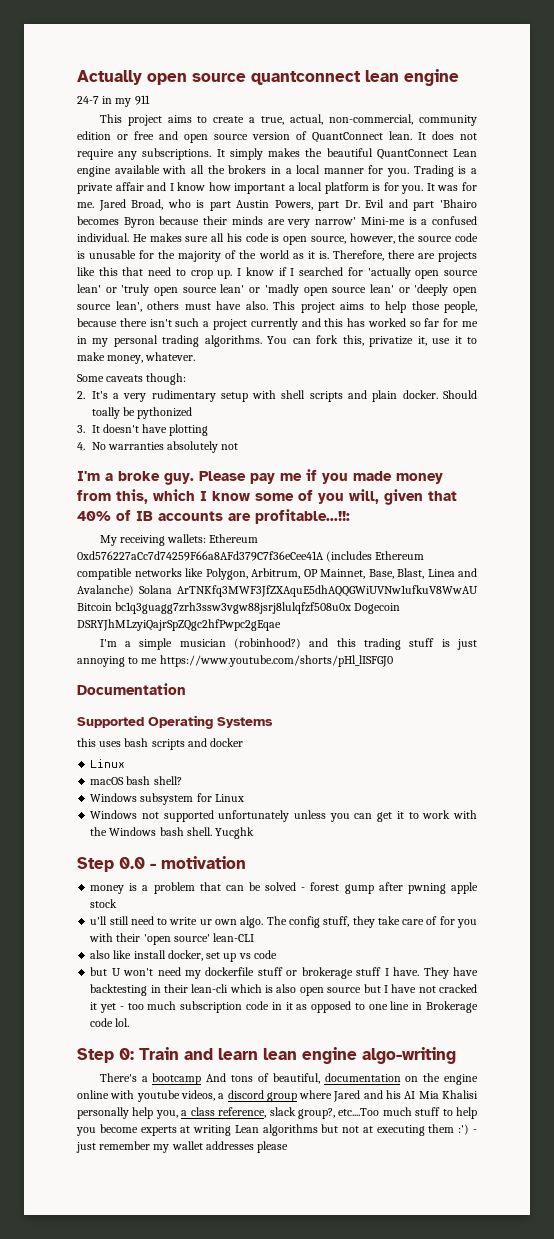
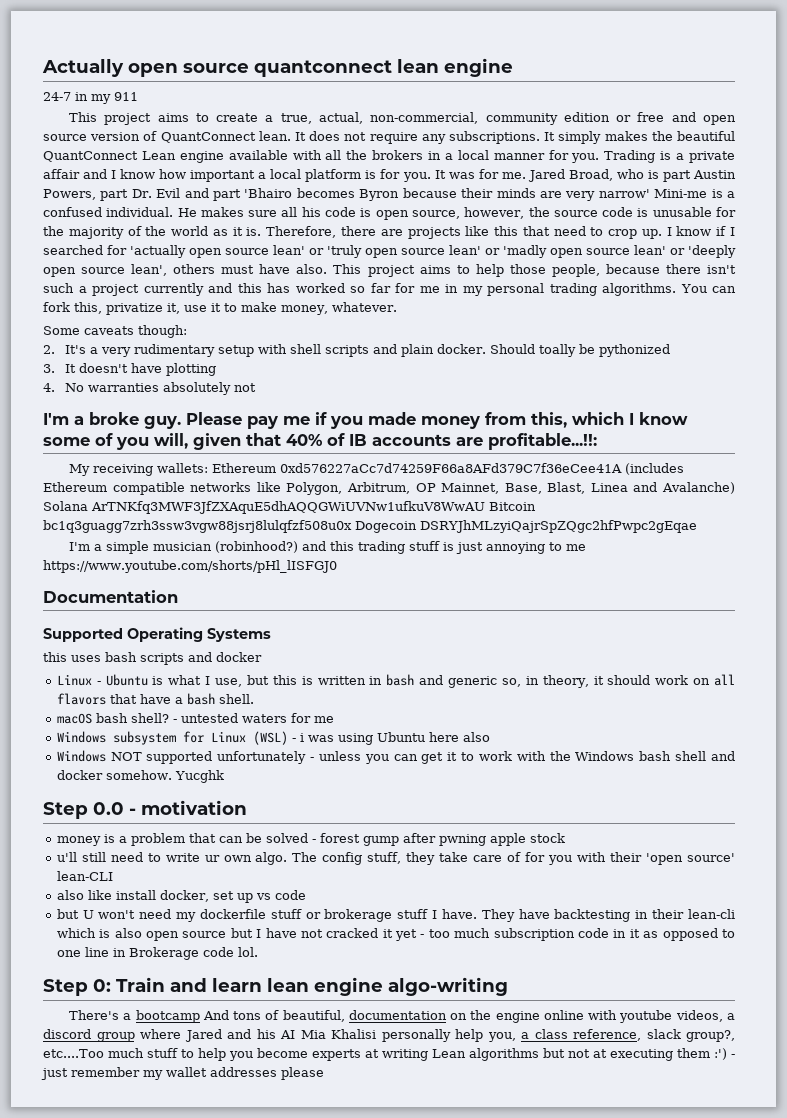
[90,776,182,785] [90,793,244,805] [90,810,159,819] // macOS bash shell? // Windows subsystem for Linux // Windows not -> [96,674,736,688] [56,693,254,705] [56,713,334,724] [56,731,490,745] [56,750,142,762] - Ubuntu is what I use, but this is written in bash and generic so, in theory, it should work on all flavors that have a bash shell. // macOS bash shell? - untested waters for me // Windows subsystem for Linux (WSL) - i was using Ubuntu here also // Windows NOT
(290, 816) none -> [310,757,315,761] -
[186,827,212,836] shell. -> [675,751,735,761] [56,770,172,780] shell and docker somehow.

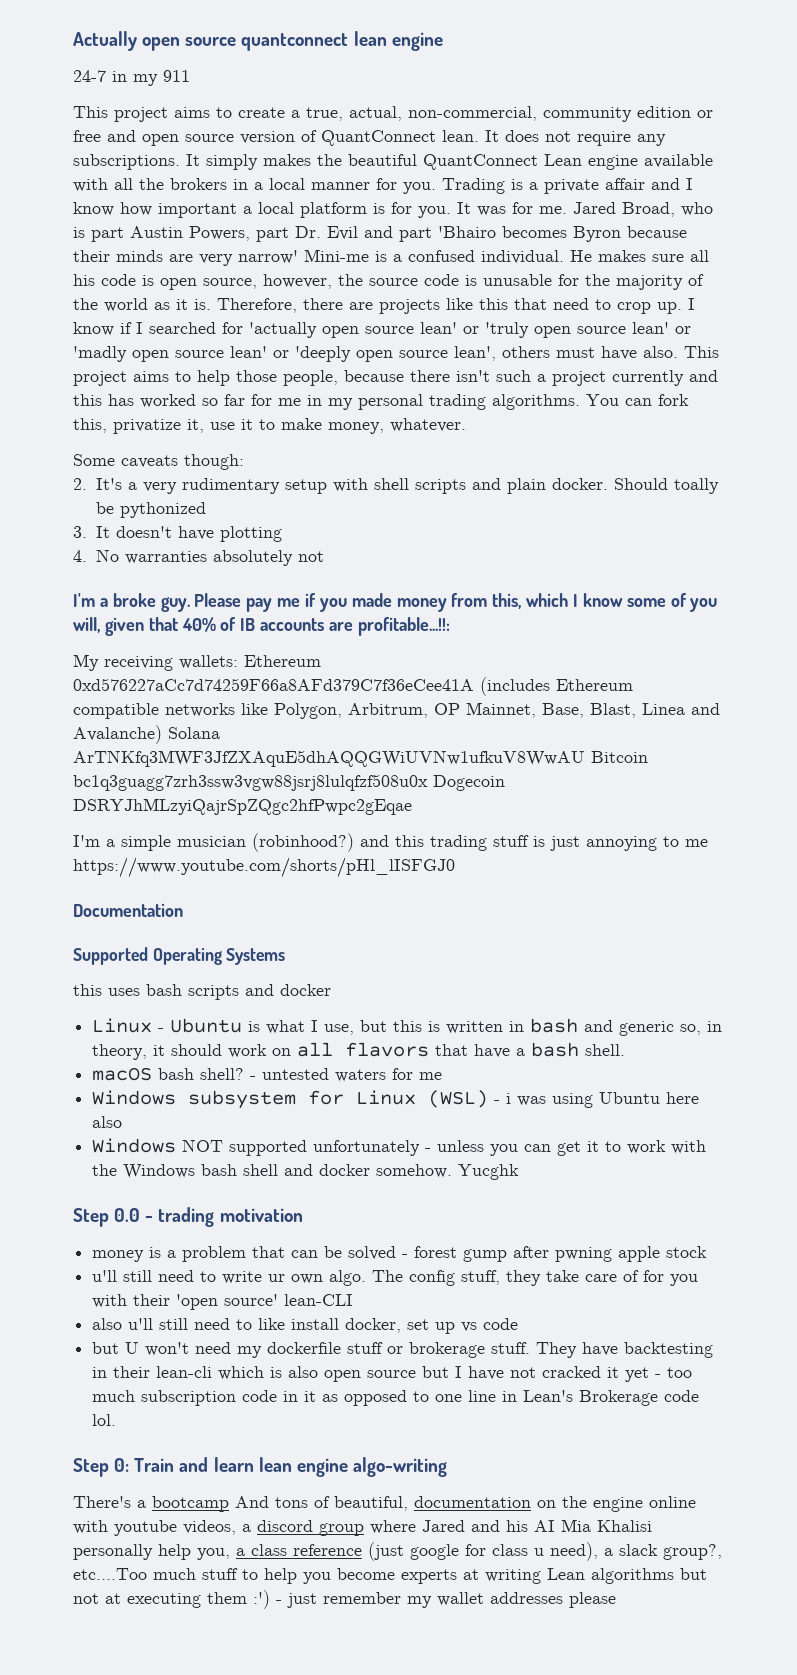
(136, 811) none -> [158,1207,215,1227] trading
(84, 895) none -> [128,1318,253,1330] u'll still need to
[397,909,477,919] stuff I have. -> [491,1342,531,1354] stuff.
(126, 952) none -> [523,1390,574,1402] Lean's
[573,1029,641,1041] reference, -> [293,1542,613,1561] reference (just google for class u need), a

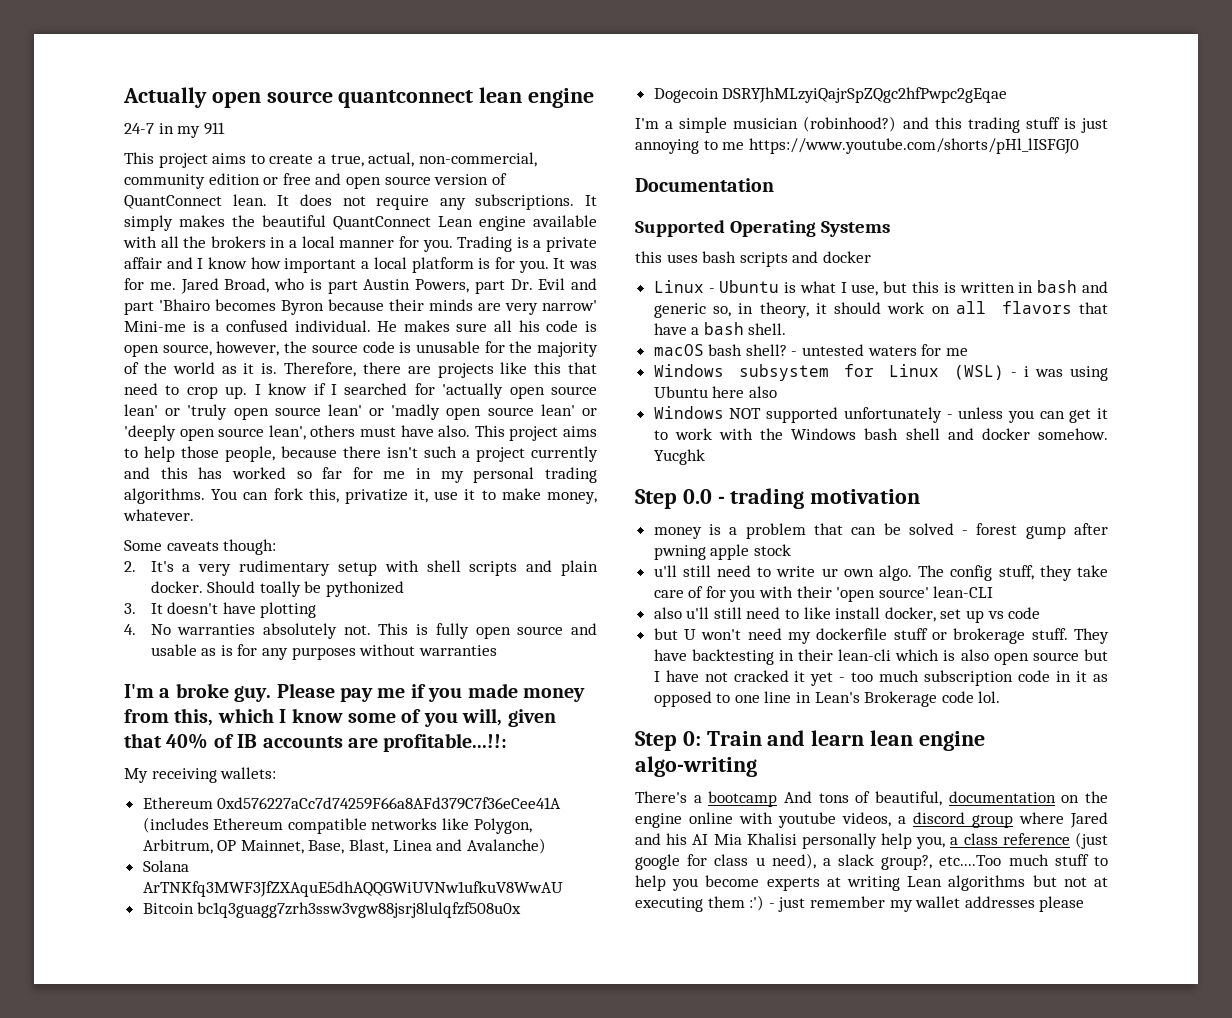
[297,551,324,562] not -> [343,623,597,639] [150,644,497,660] not. This is fully open source and usable as is for any purposes without warranties
(238, 662) none -> (277, 773) //
(162, 734) none -> (546, 846) //
(585, 758) none -> (563, 889) //
(428, 782) none -> (522, 910) //

